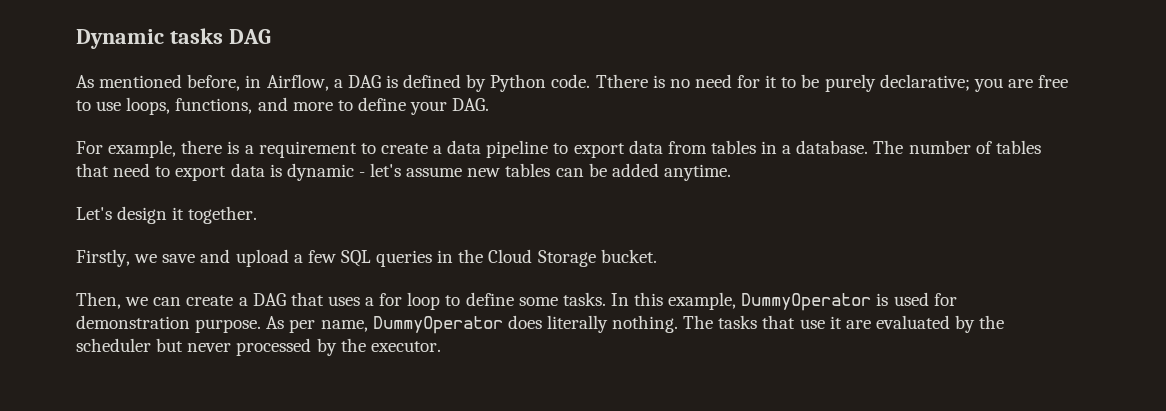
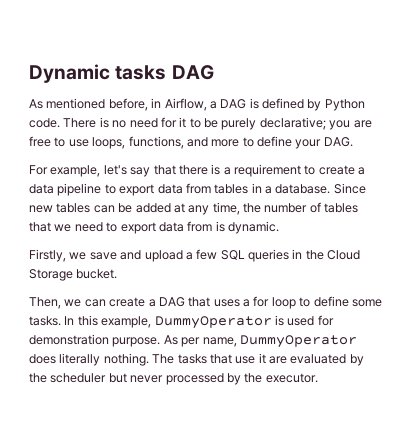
[595,74,648,88] Tthere -> [63,118,97,128] There
(177, 149) none -> [103,165,176,177] let's say that
[873,140,1041,154] [76,163,463,181] The number of tables that need to export data is dynamic - let's assume -> [333,183,366,194] Since
[663,164,731,181] [76,206,258,224] anytime. // Let's design it together. -> [173,202,359,215] [29,221,279,234] at any time, the number of tables that we need to export data from is dynamic.

